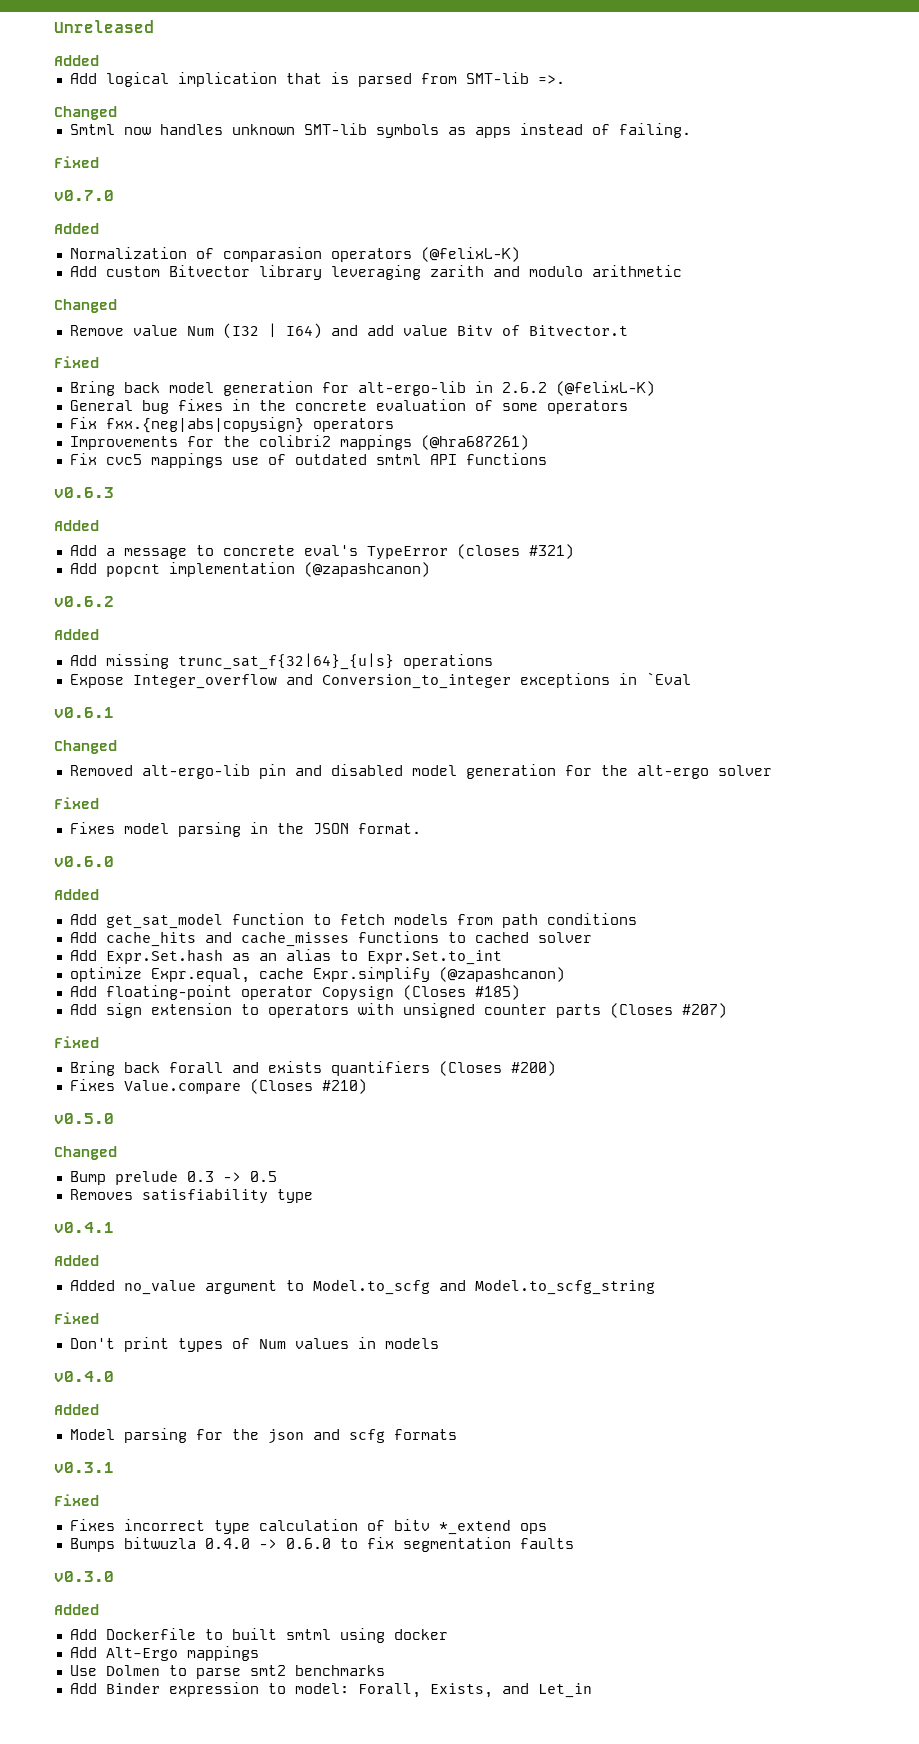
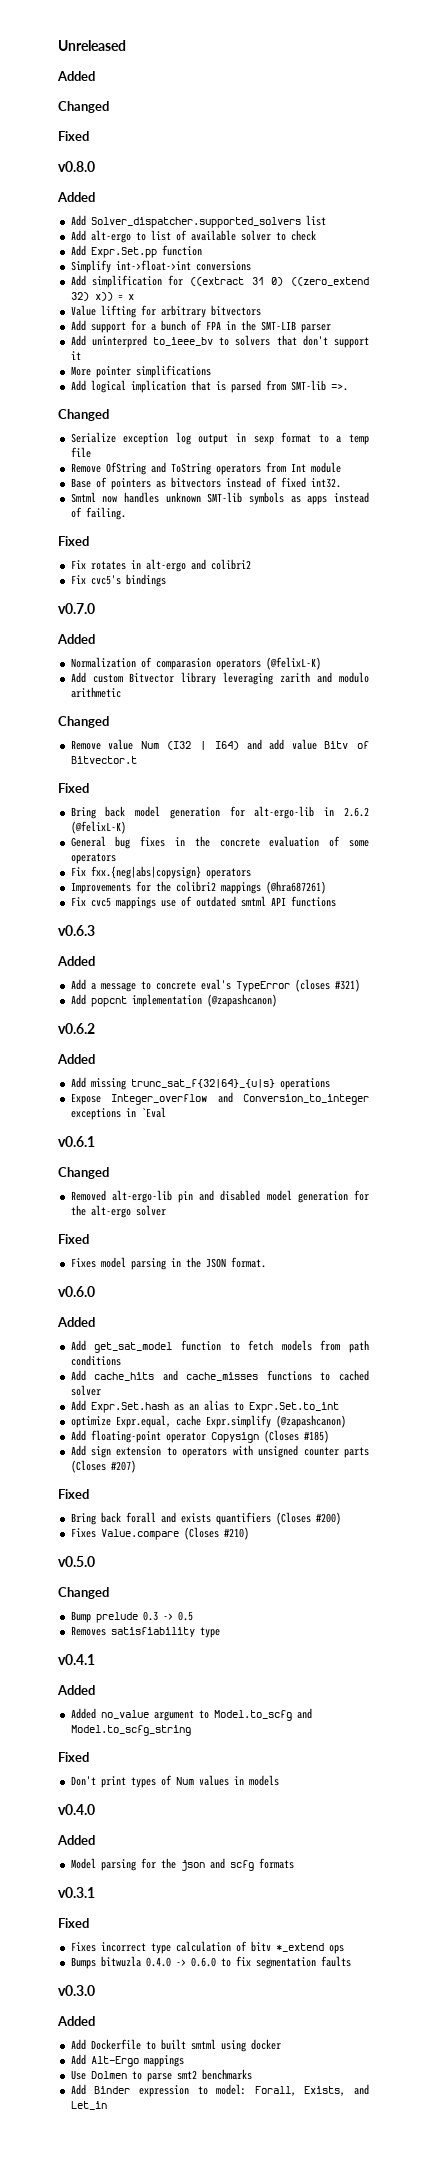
(99, 60) none -> [58,101,109,113] [58,131,89,141] [58,161,95,172] [57,192,95,202] [70,215,326,228] [70,230,316,243] [70,245,202,258] [70,260,251,273] [70,275,370,288] [70,292,134,301] [70,305,261,318] [70,320,331,333] [70,335,369,348] [70,351,81,360] [70,365,211,378] // Changed // Fixed // v0.8.0 // Added // Add Solver_dispatcher.supported_solvers list // Add alt-ergo to list of available solver to check // Add Expr.Set.pp function // Simplify int->float->int conversions // Add simplification for ((extract 31 0) ((zero_extend 32) x)) = x // Value lifting for arbitrary bitvectors // Add support for a bunch of FPA in the SMT-LIB parser // Add uninterpred to_ieee_bv to solvers that don't support it // More pointer simplifications
(117, 113) none -> [70,432,369,445] [70,447,91,458] [70,462,341,475] [70,477,341,490] // Serialize exception log output in sexp format to a temp file // Remove OfString and ToString operators from Int module // Base of pointers as bitvectors instead of fixed int32.
(99, 162) none -> [70,559,251,572] [70,574,166,587] // Fix rotates in alt-ergo and colibri2 // Fix cvc5's bindings

